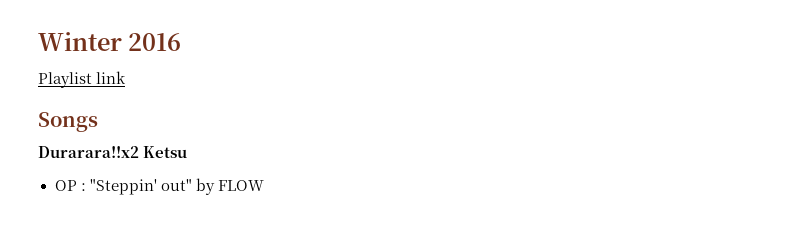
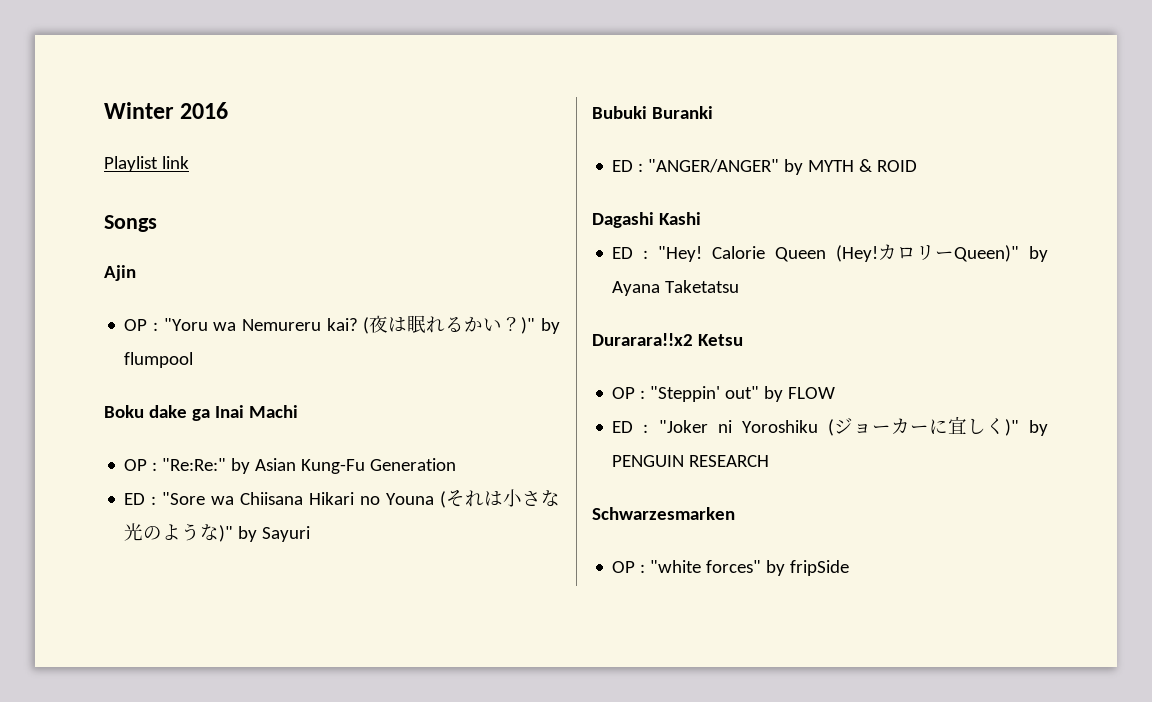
(98, 122) none -> [104,265,136,281] [124,315,560,334] [124,352,194,368] [104,405,298,421] [124,458,457,474] [124,489,560,508] [124,523,311,542] [592,106,713,119] [612,159,918,175] [592,212,701,228] [612,244,1048,262] [612,280,740,296] // Ajin // OP : "Yoru wa Nemureru kai? (夜は眠れるかい？)" by flumpool // Boku dake ga Inai Machi // OP : "Re:Re:" by Asian Kung-Fu Generation // ED : "Sore wa Chiisana Hikari no Youna (それは小さな光のような)" by Sayuri // Bubuki Buranki // ED : "ANGER/ANGER" by MYTH & ROID // Dagashi Kashi // ED : "Hey! Calorie Queen (Hey!カロリーQueen)" by Ayana Taketatsu
(264, 185) none -> [612,416,1048,436] [612,455,770,467] [592,507,735,520] [612,560,850,576] // ED : "Joker ni Yoroshiku (ジョーカーに宜しく)" by PENGUIN RESEARCH // Schwarzesmarken // OP : "white forces" by fripSide

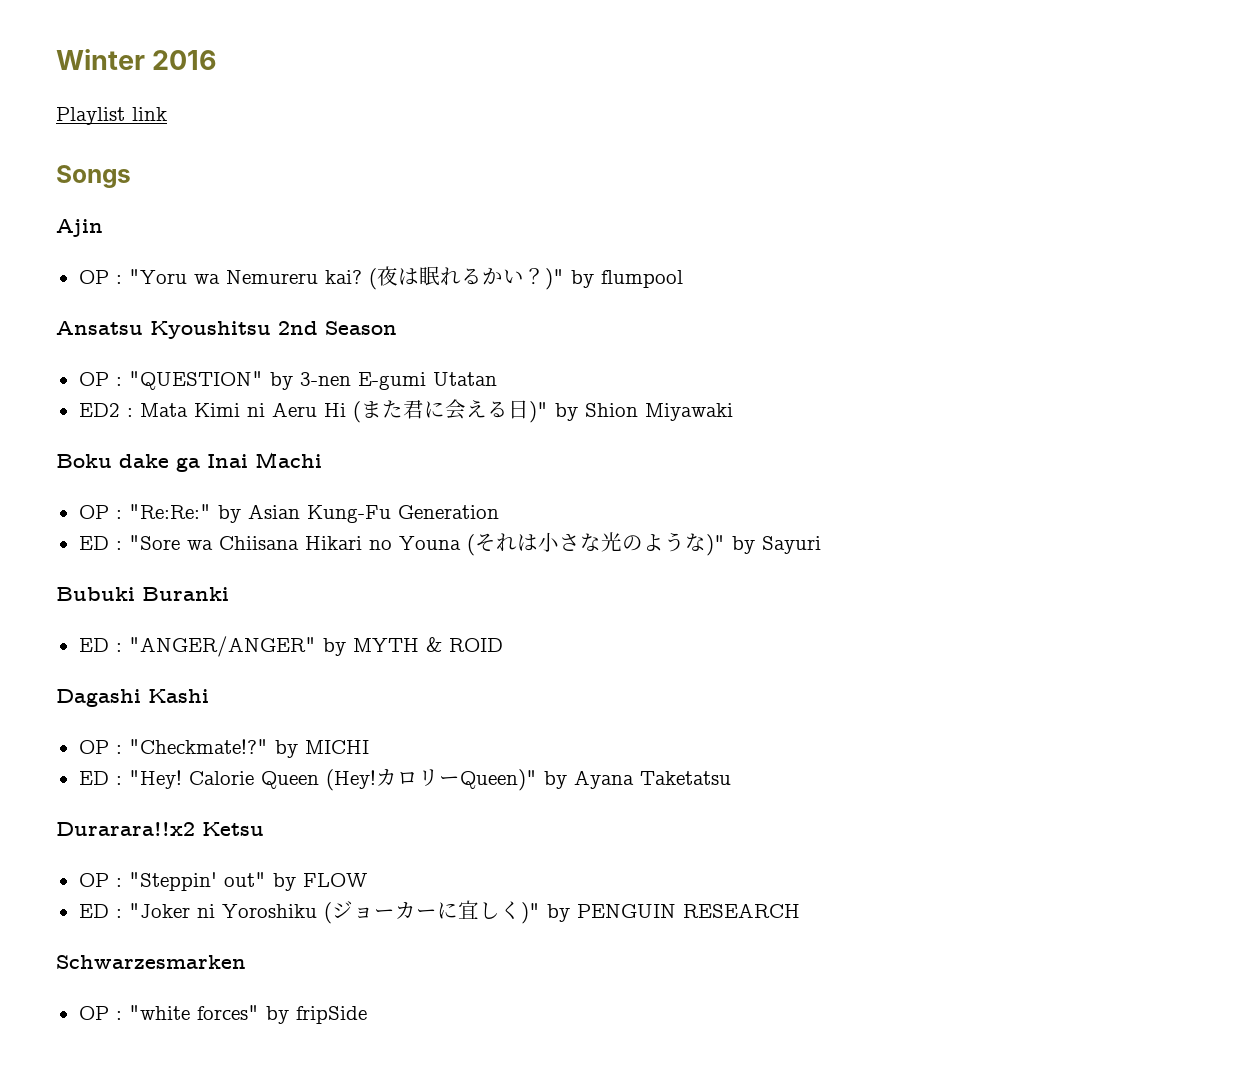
(194, 360) none -> [56,321,397,339] [78,371,497,390] [78,399,733,423] // Ansatsu Kyoushitsu 2nd Season // OP : "QUESTION" by 3-nen E-gumi Utatan // ED2 : Mata Kimi ni Aeru Hi (また君に会える日)" by Shion Miyawaki
(701, 218) none -> [78,739,369,758] // OP : "Checkmate!?" by MICHI

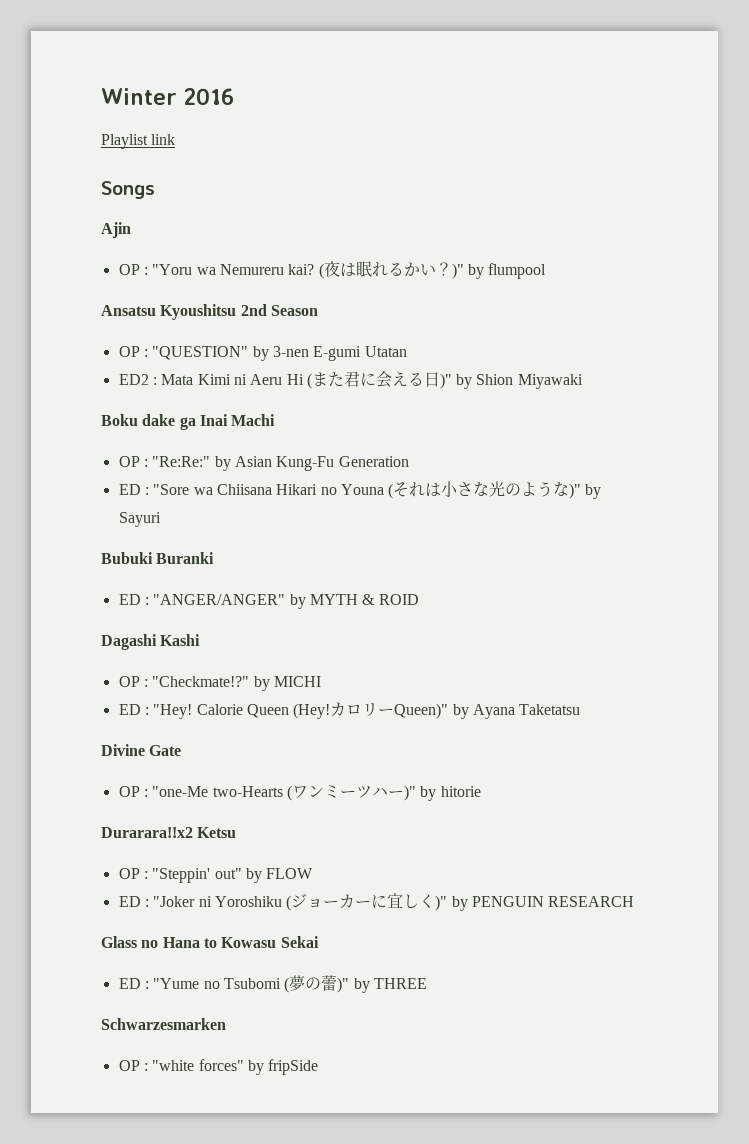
(731, 778) none -> [101,744,182,756] [118,785,481,801] // Divine Gate // OP : "one-Me two-Hearts (ワンミーツハー)" by hitorie
(800, 910) none -> [101,936,319,948] [118,975,427,993] // Glass no Hana to Kowasu Sekai // ED : "Yume no Tsubomi (夢の蕾)" by THREE

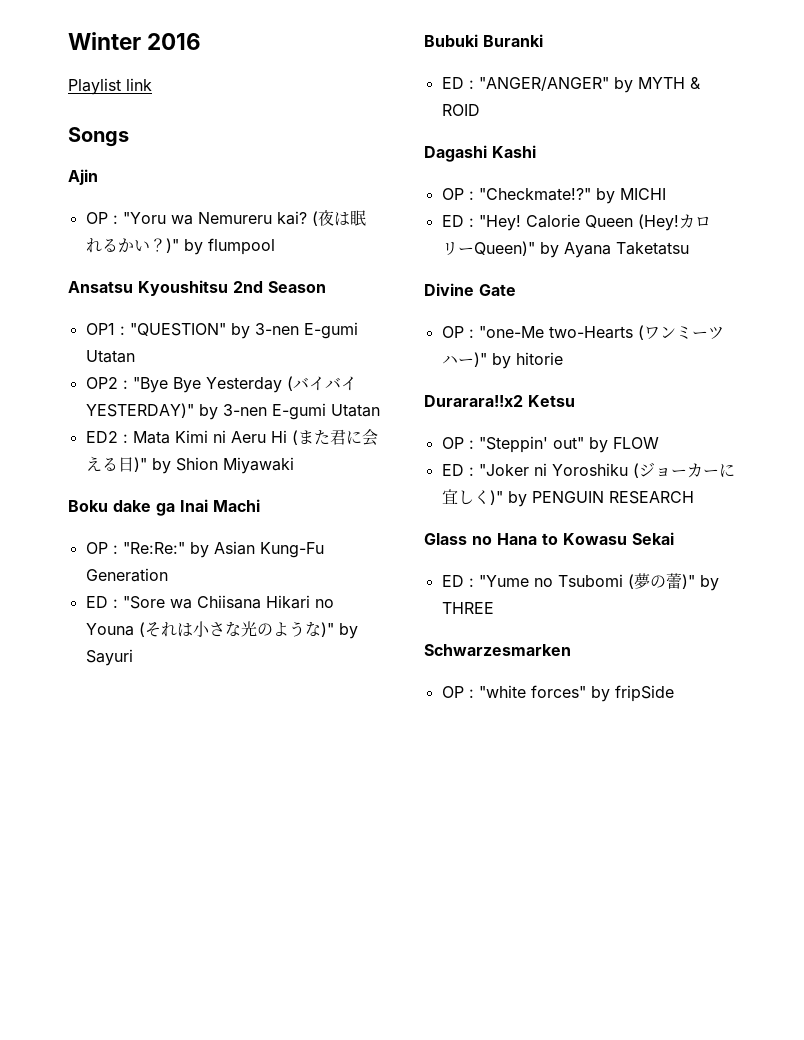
[118,346,140,357] OP -> [85,323,115,335] OP1
(407, 351) none -> [85,376,357,393] [85,403,380,420] // OP2 : "Bye Bye Yesterday (バイバイYESTERDAY)" by 3-nen E-gumi Utatan

